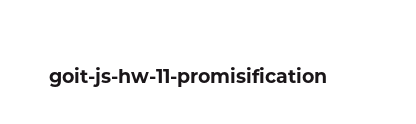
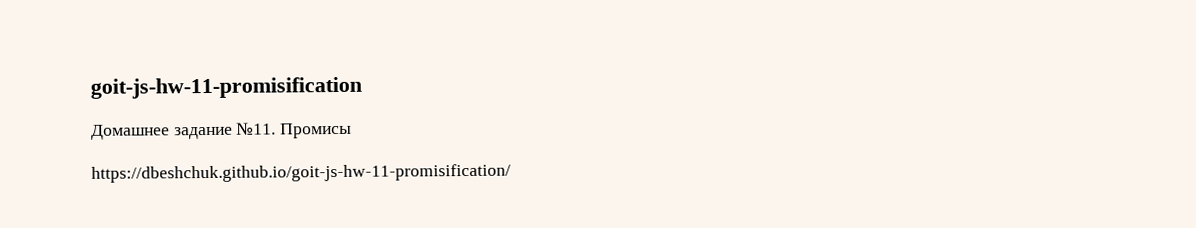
(327, 77) none -> [91,122,353,140] [91,163,511,183] // Домашнее задание №11. Промисы // https://dbeshchuk.github.io/goit-js-hw-11-promisification/

